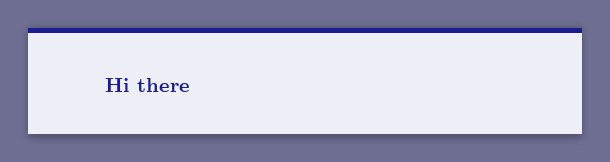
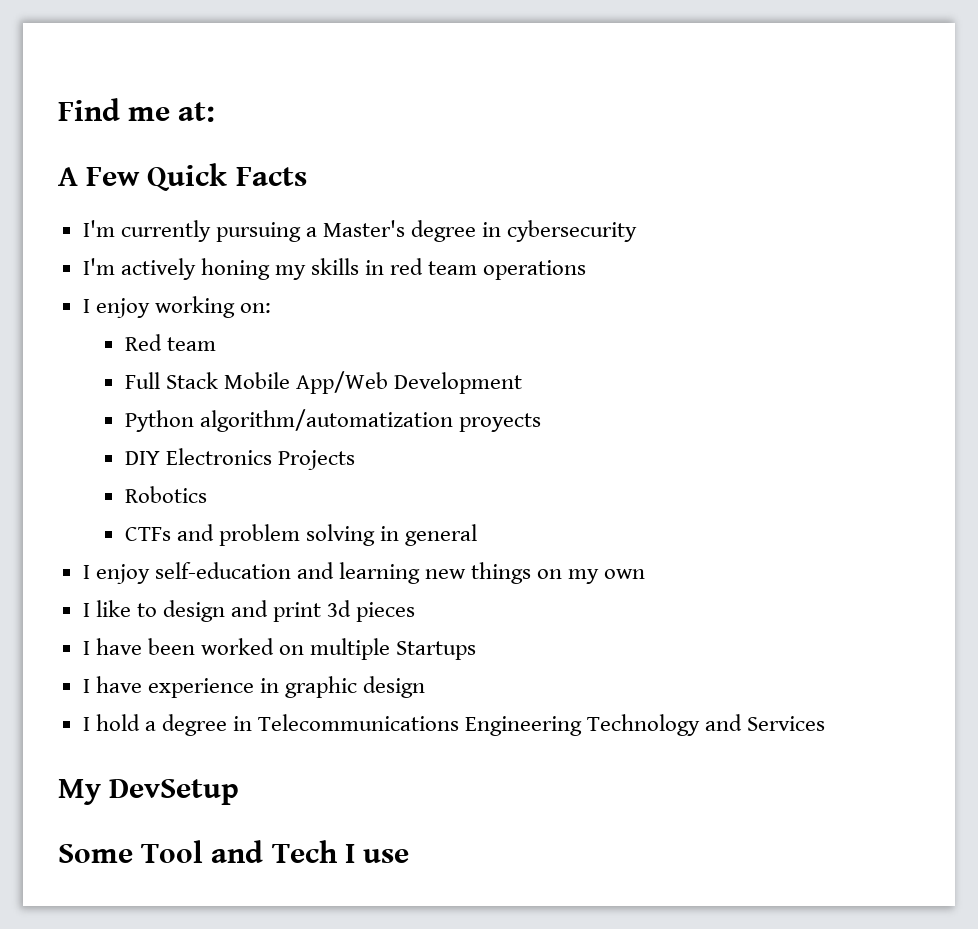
[105,78,190,92] Hi there -> [58,98,216,122] [58,163,307,191] [82,220,638,242] [82,258,587,280] [82,296,271,318] [125,334,217,351] [125,371,523,394] [125,409,542,432] [125,448,356,470] [125,486,208,503] [125,524,478,546] [82,562,646,584] [82,600,416,622] [82,638,477,660] [82,676,426,698] [82,714,826,736] [58,779,240,805] [58,840,410,863] Find me at: // A Few Quick Facts // I'm currently pursuing a Master's degree in cybersecurity // I'm actively honing my skills in red team operations // I enjoy working on: // Red team // Full Stack Mobile App/Web Development // Python algorithm/automatization proyects // DIY Electronics Projects // Robotics // CTFs and problem solving in general // I enjoy self-education and learning new things on my own // I like to design and print 3d pieces // I have been worked on multiple Startups // I have experience in graphic design // I hold a degree in Telecommunications Engineering Technology and Services // My DevSetup // Some Tool and Tech I use

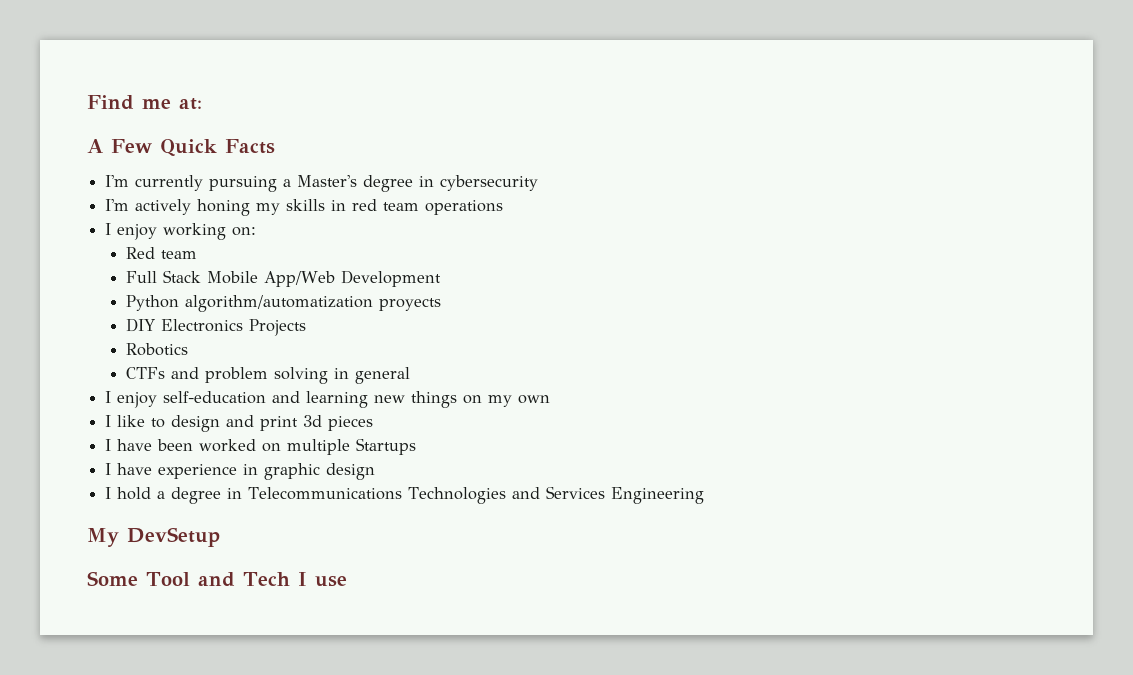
[465,714,701,736] Engineering Technology -> [408,487,507,504] Technologies
(826, 723) none -> [611,487,705,504] Engineering

